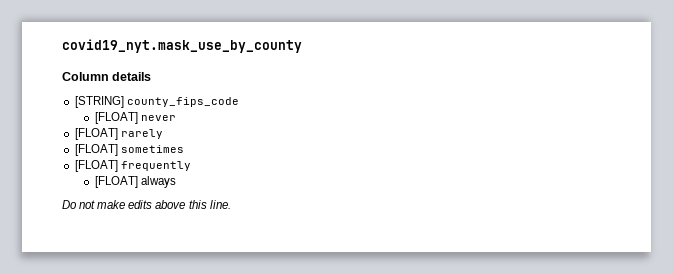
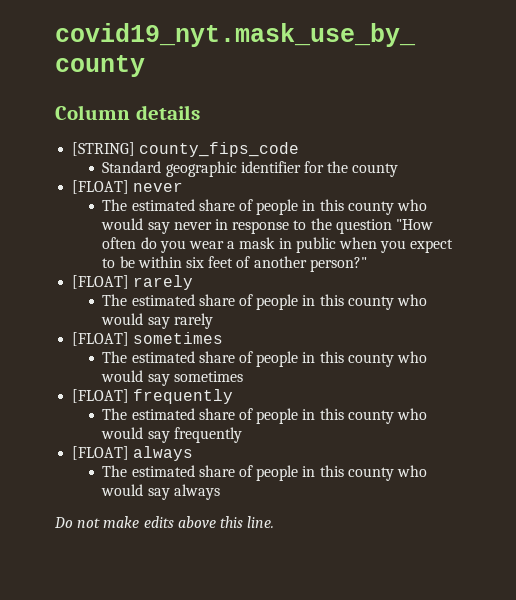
[94,112,176,124] [74,128,163,140] [74,144,184,156] [74,160,191,172] [94,176,138,188] [FLOAT] never // [FLOAT] rarely // [FLOAT] sometimes // [FLOAT] frequently // [FLOAT] -> [102,161,399,177] [72,180,184,194] [102,199,427,215] [101,218,433,234] [102,237,454,253] [102,256,367,272] [72,275,194,290] [102,294,427,310] [101,313,213,329] [72,332,224,346] [102,351,427,367] [101,370,243,386] [72,389,234,404] [102,408,427,424] [101,427,242,443] [72,446,194,461] [102,465,427,481] [101,484,170,500] Standard geographic identifier for the county // [FLOAT] never // The estimated share of people in this county who would say never in response to the question "How often do you wear a mask in public when you expect to be within six feet of another person?" // [FLOAT] rarely // The estimated share of people in this county who would say rarely // [FLOAT] sometimes // The estimated share of people in this county who would say sometimes // [FLOAT] frequently // The estimated share of people in this county who would say frequently // [FLOAT] always // The estimated share of people in this county who would say

